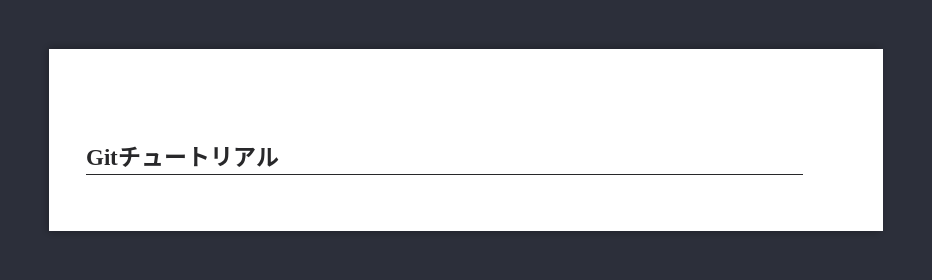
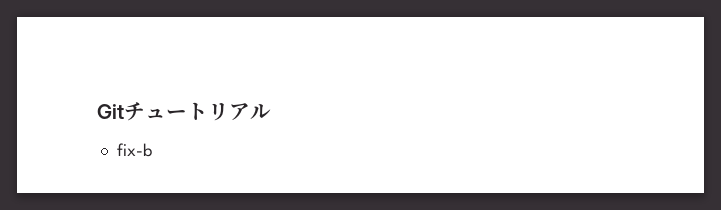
(279, 157) none -> [116,143,152,157] // fix-b

